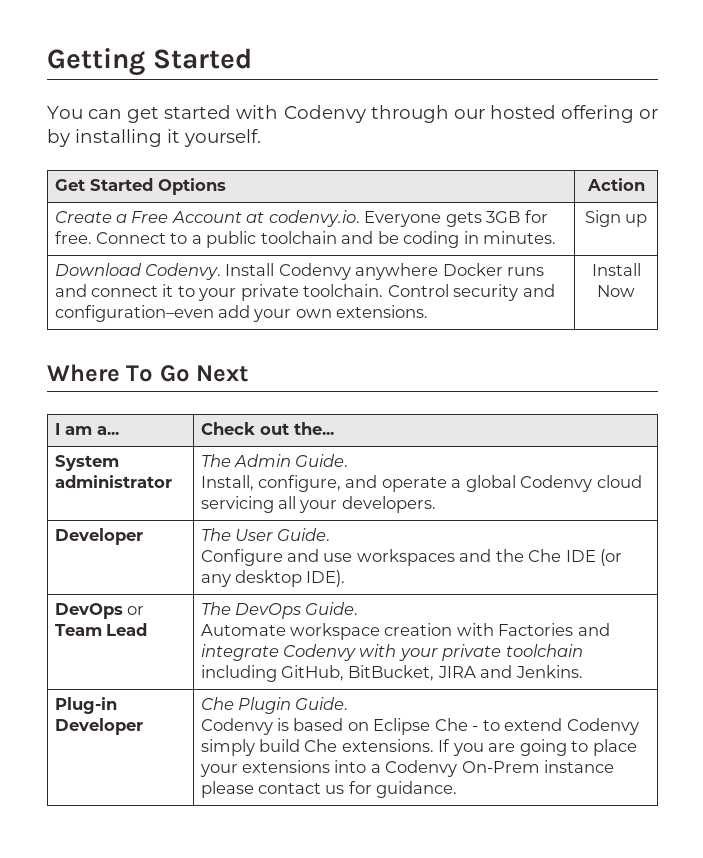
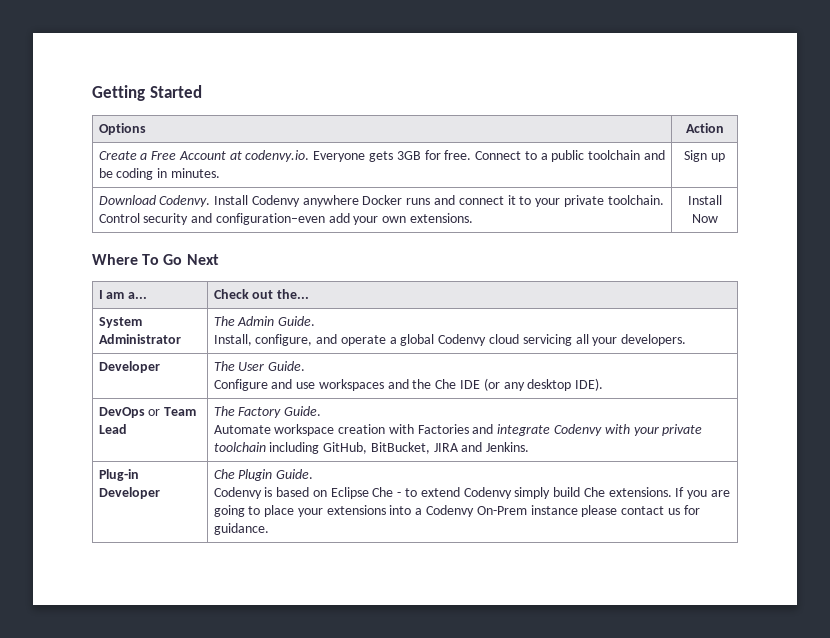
[47,105,659,123] [47,129,261,147] [54,178,153,191] // You can get started with Codenvy through our hosted offering or by installing it yourself. // Get Started -> (202, 91) //
[54,475,172,488] administrator -> [98,334,181,344] Administrator
[234,603,301,619] DevOps -> [238,407,282,418] Factory

